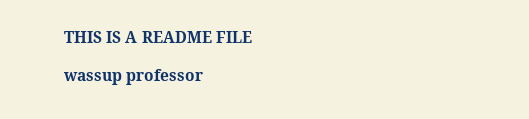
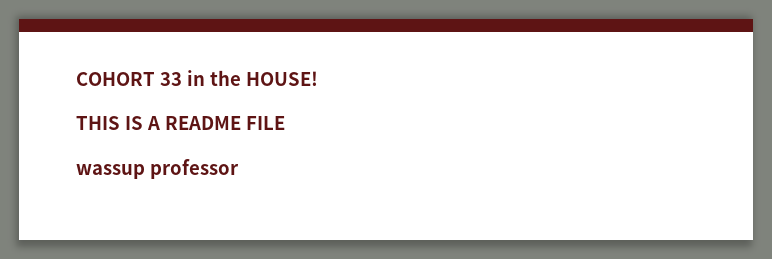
(64, 37) none -> [76,70,318,86] COHORT 33 in the HOUSE! //

